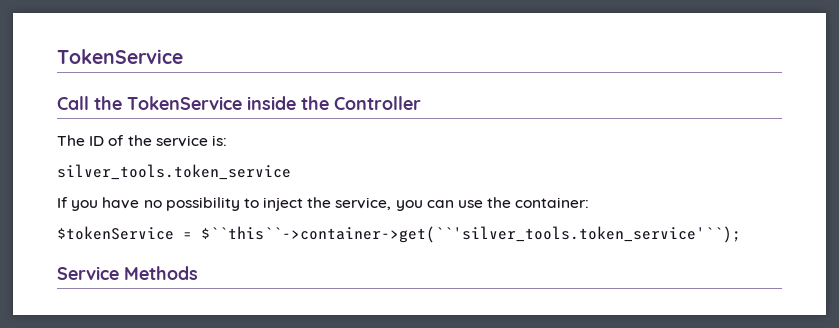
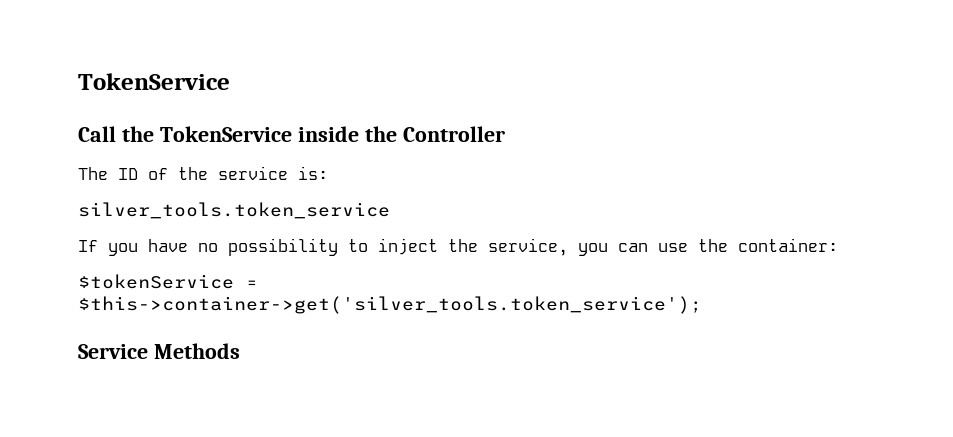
[201,226,741,243] $``this``->container->get(``'silver_tools.token_service'``); -> [78,296,702,314] $this->container->get('silver_tools.token_service');

